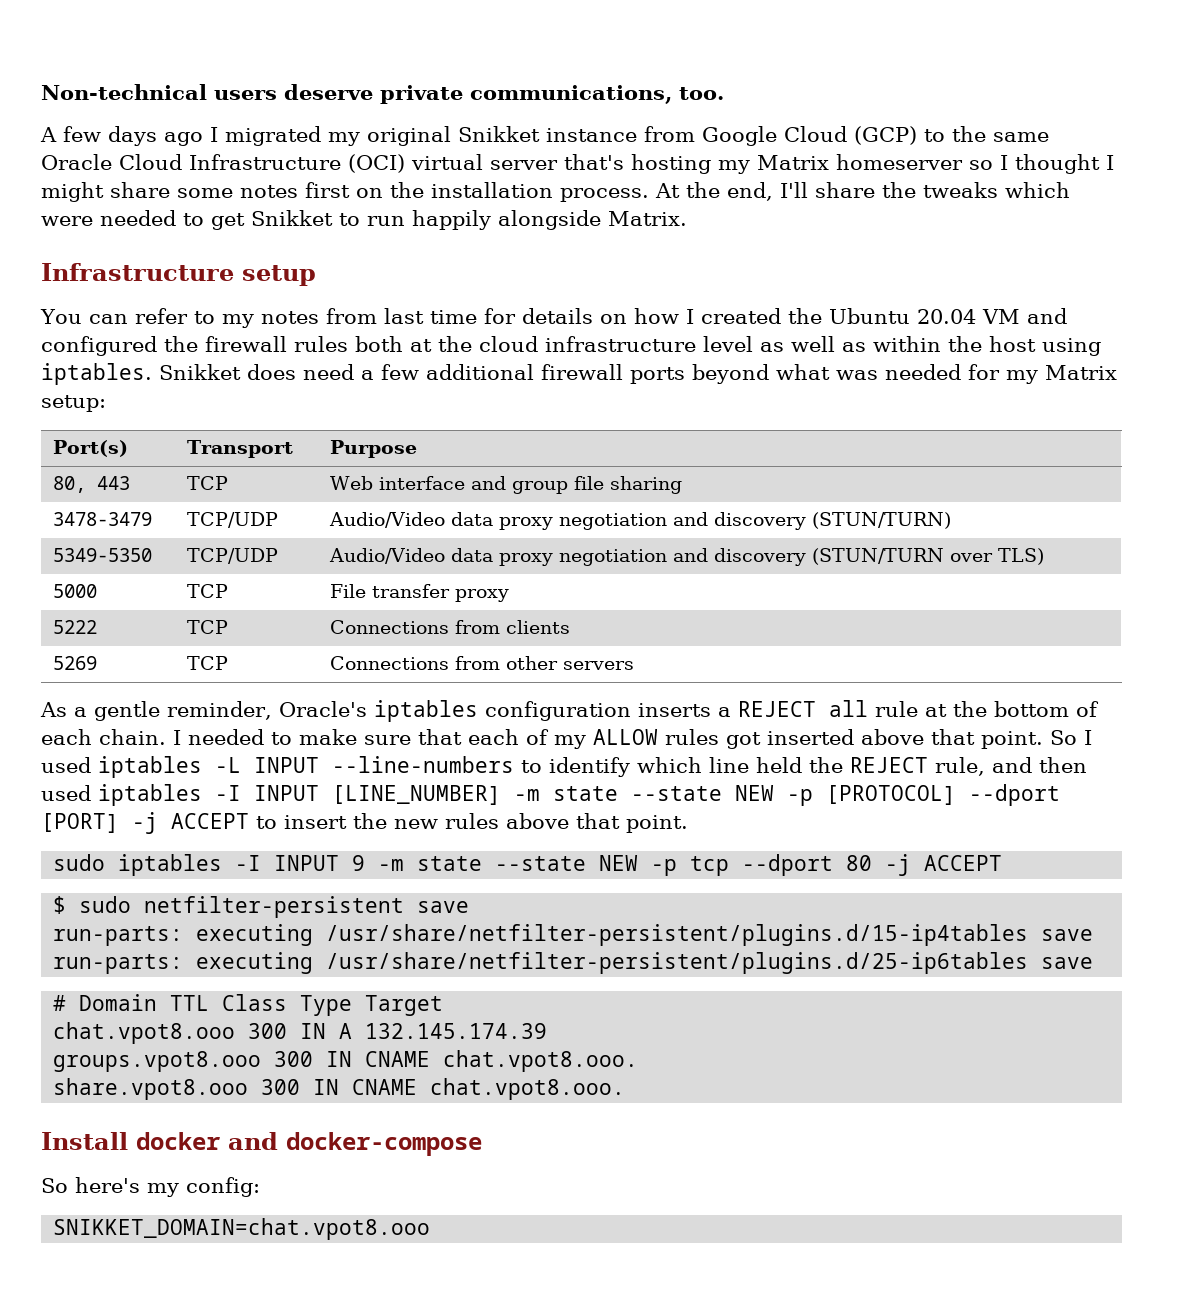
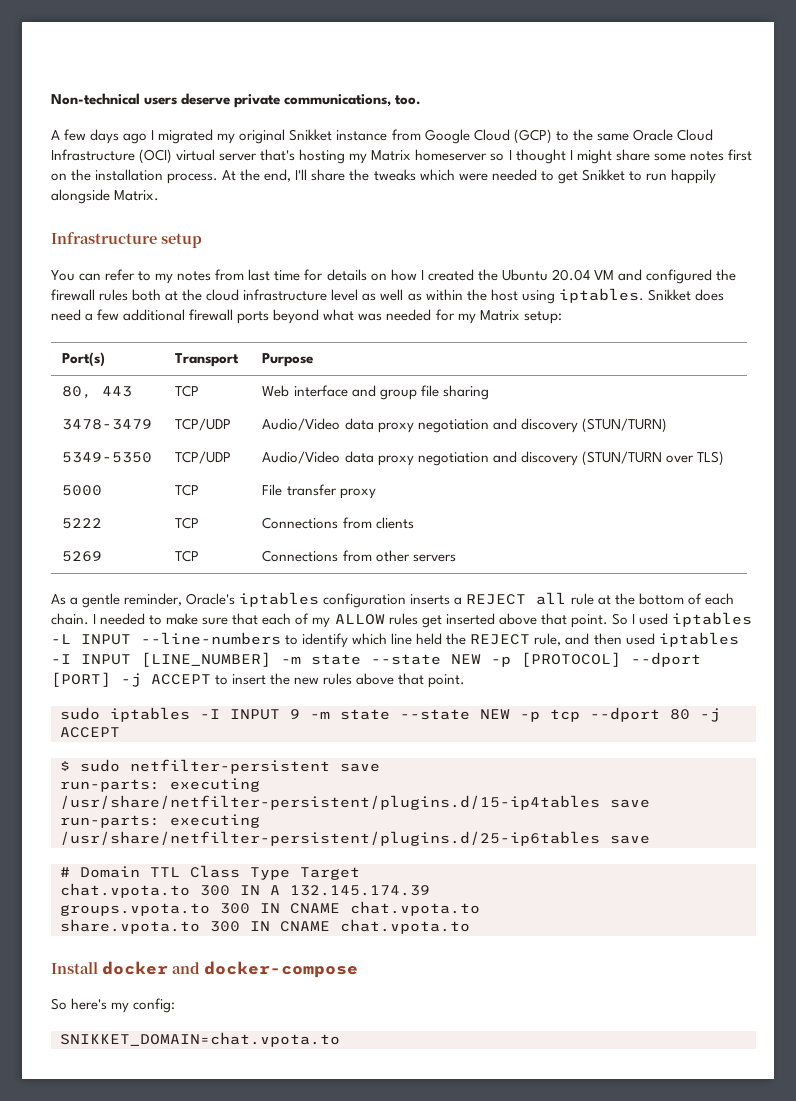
[726,732,761,749] got -> [421,615,442,628] get
[53,1022,236,1044] chat.vpot8.ooo -> [60,883,190,898] chat.vpota.to
[53,1050,639,1072] [53,1078,626,1100] groups.vpot8.ooo 300 IN CNAME chat.vpot8.ooo. // share.vpot8.ooo 300 IN CNAME chat.vpot8.ooo. -> [60,901,480,916] [60,919,470,934] groups.vpota.to 300 IN CNAME chat.vpota.to // share.vpota.to 300 IN CNAME chat.vpota.to
[53,1218,431,1240] SNIKKET_DOMAIN=chat.vpot8.ooo -> [60,1032,340,1047] SNIKKET_DOMAIN=chat.vpota.to

